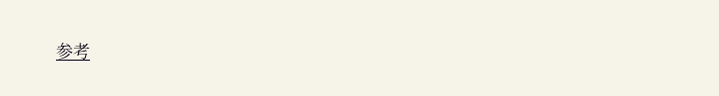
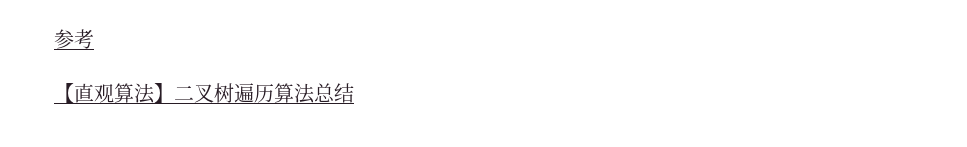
(91, 51) none -> [54,83,354,104] // 【直观算法】二叉树遍历算法总结

